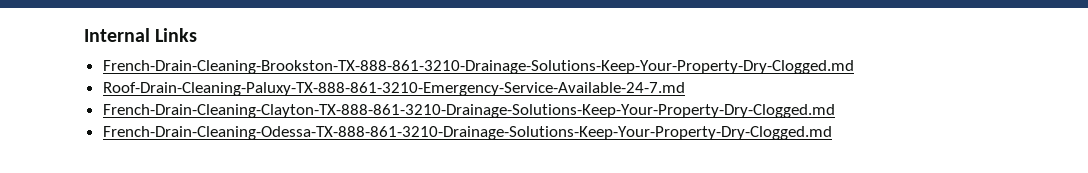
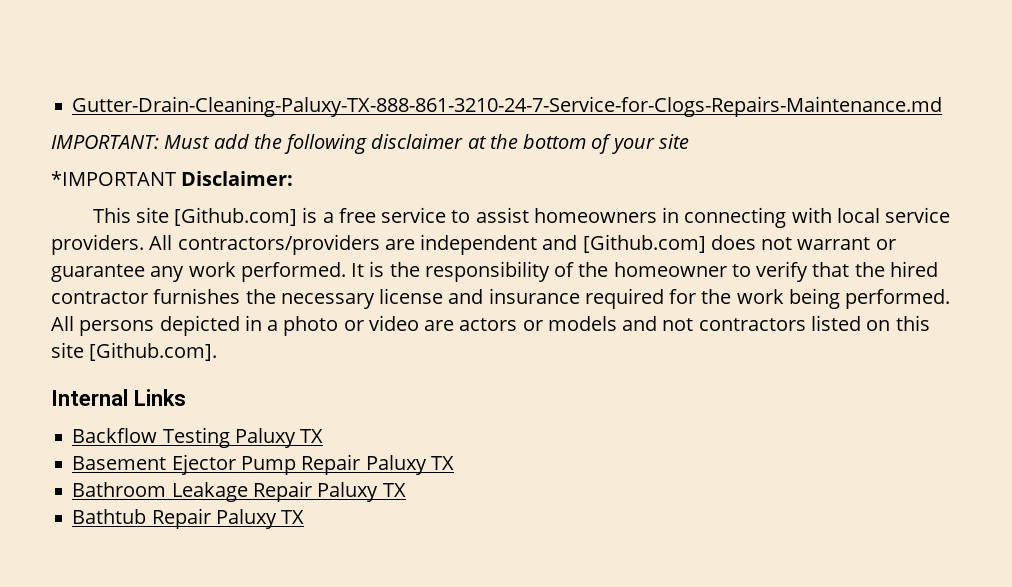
[84,28,198,42] [102,60,854,74] [102,82,685,96] [102,104,835,118] [102,126,832,140] Internal Links // French-Drain-Cleaning-Brookston-TX-888-861-3210-Drainage-Solutions-Keep-Your-Property-Dry-Clogged.md // Roof-Drain-Cleaning-Paluxy-TX-888-861-3210-Emergency-Service-Available-24-7.md // French-Drain-Cleaning-Clayton-TX-888-861-3210-Drainage-Solutions-Keep-Your-Property-Dry-Clogged.md // French-Drain-Cleaning-Odessa-TX-888-861-3210-Drainage-Solutions-Keep-Your-Property-Dry-Clogged.md -> [72,96,943,117] [51,134,689,154] [51,171,294,186] [92,207,951,228] [51,234,896,255] [51,261,938,282] [51,288,951,309] [51,315,930,336] [51,342,218,361] [51,389,186,406] [72,427,324,448] [72,454,454,475] [72,481,406,502] [72,508,305,529] Gutter-Drain-Cleaning-Paluxy-TX-888-861-3210-24-7-Service-for-Clogs-Repairs-Maintenance.md // IMPORTANT: Must add the following disclaimer at the bottom of your site // *IMPORTANT Disclaimer: // This site [Github.com] is a free service to assist homeowners in connecting with local service providers. All contractors/providers are independent and [Github.com] does not warrant or guarantee any work performed. It is the responsibility of the homeowner to verify that the hired contractor furnishes the necessary license and insurance required for the work being performed. All persons depicted in a photo or video are actors or models and not contractors listed on this site [Github.com]. // Internal Links // Backflow Testing Paluxy TX // Basement Ejector Pump Repair Paluxy TX // Bathroom Leakage Repair Paluxy TX // Bathtub Repair Paluxy TX

